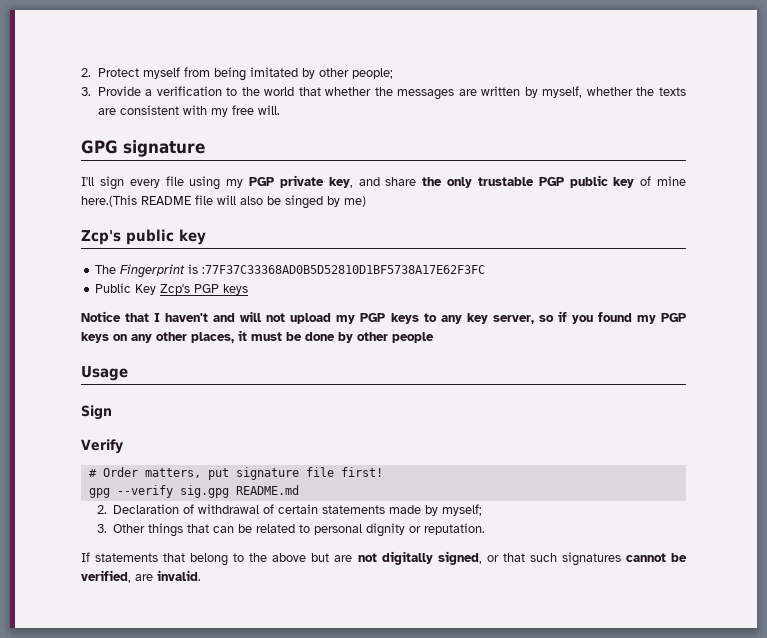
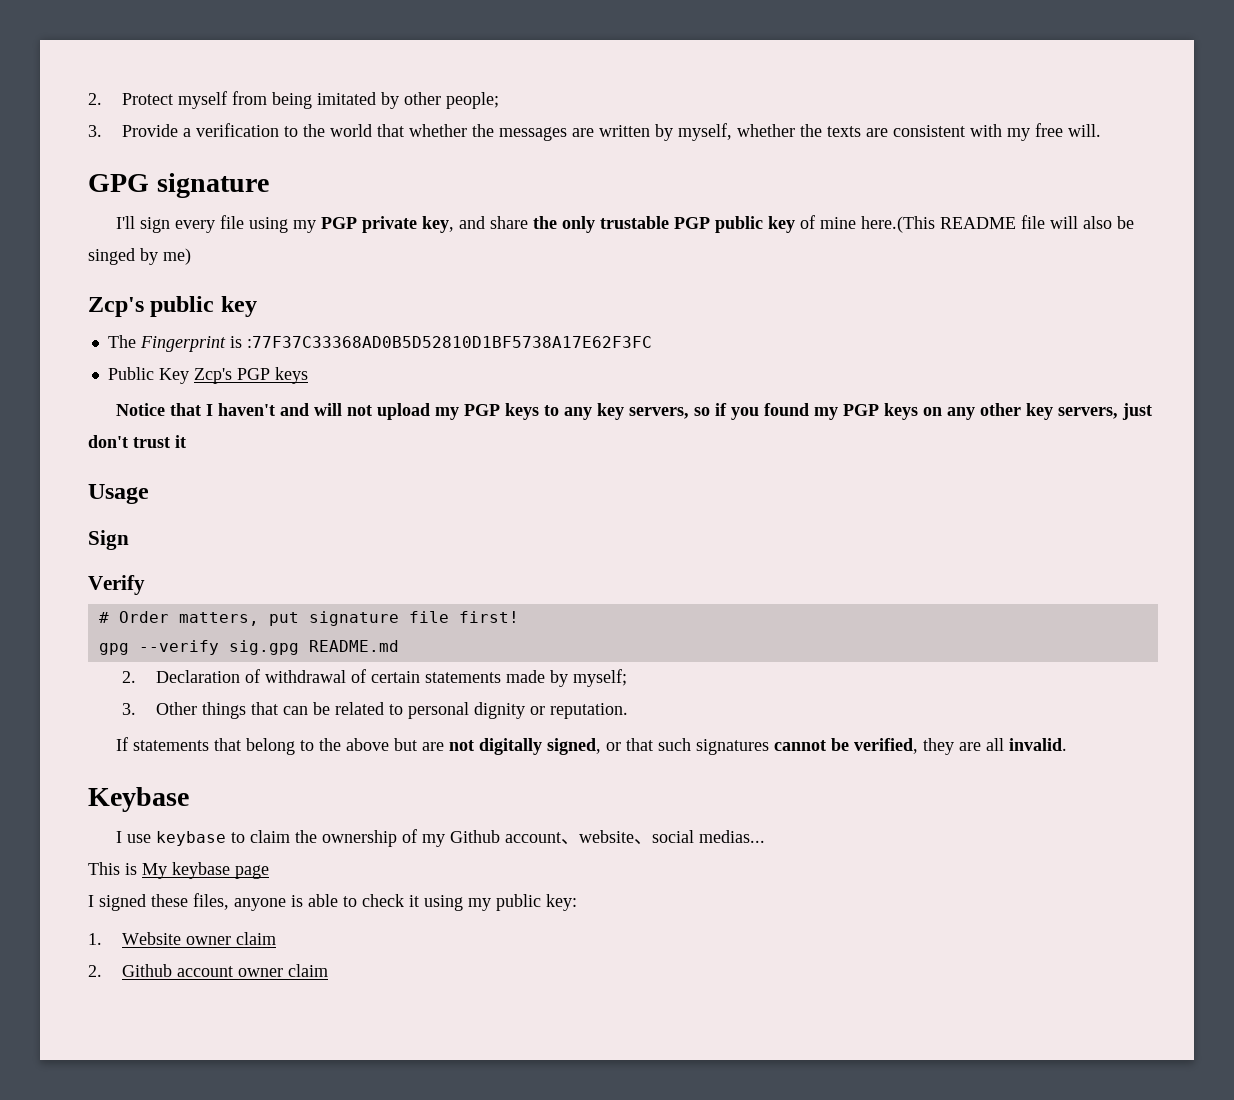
[492,315,534,324] server, -> [628,407,689,419] servers,
[191,330,434,343] places, it must be done by other people -> [1025,403,1152,420] [88,435,186,448] key servers, just don't trust it
[135,570,201,581] are invalid. -> [922,738,1067,755] [88,787,189,812] [115,829,765,847] [88,862,269,879] [88,893,577,911] [88,932,276,945] [88,964,328,977] they are all invalid. // Keybase // I use keybase to claim the ownership of my Github account、website、social medias... // This is My keybase page // I signed these files, anyone is able to check it using my public key: // 1. Website owner claim // 2. Github account owner claim

